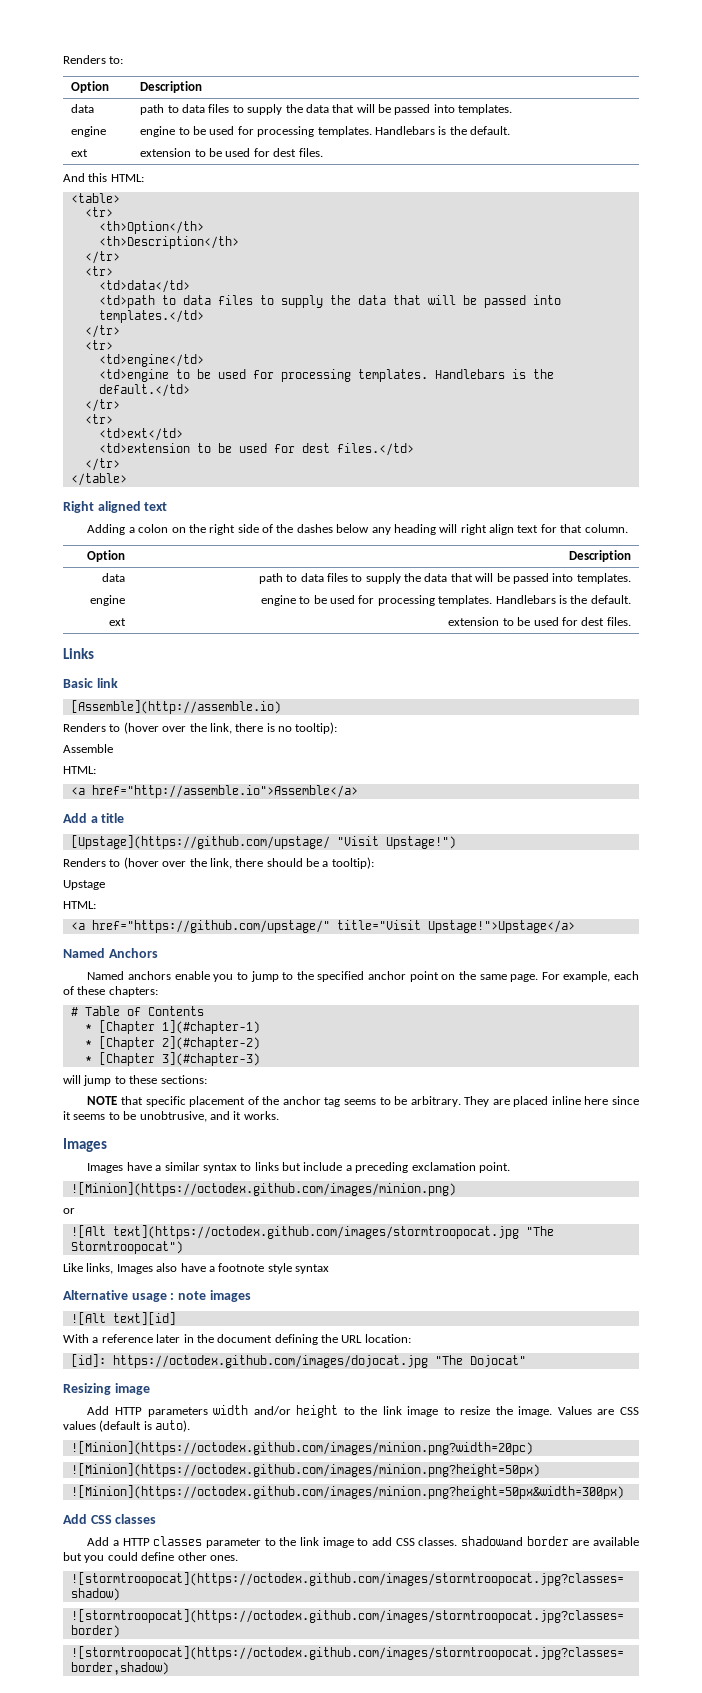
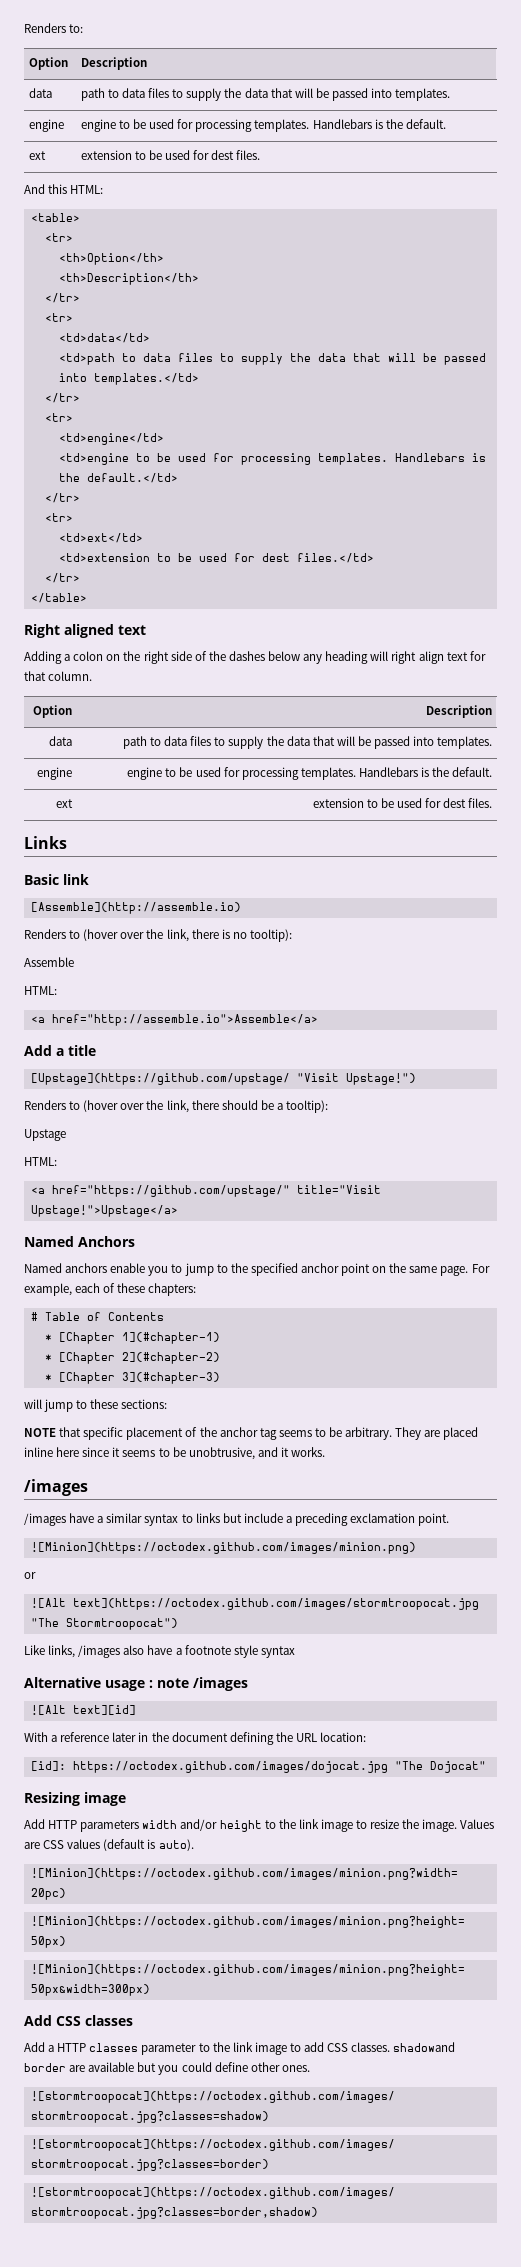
[63,1138,107,1152] [87,1163,124,1173] Images // Images -> [24,1479,88,1496] [24,1513,66,1526] /images // /images
[116,1264,153,1274] Images -> [78,1645,121,1658] /images
[209,1290,251,1302] images -> [193,1677,248,1691] /images

